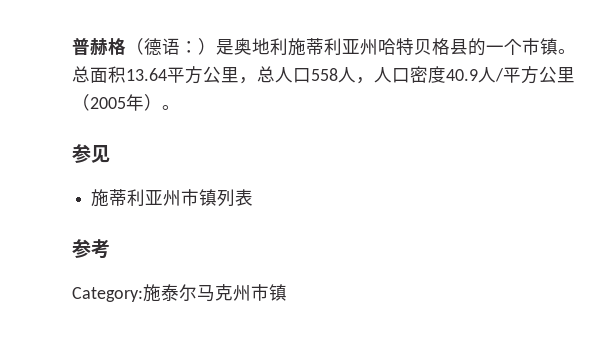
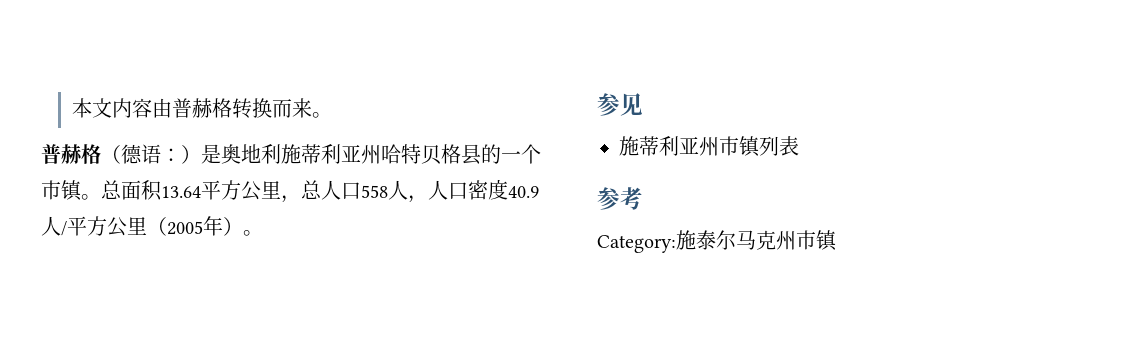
(72, 46) none -> [71,98,332,119] 本文内容由普赫格转换而来。 //

